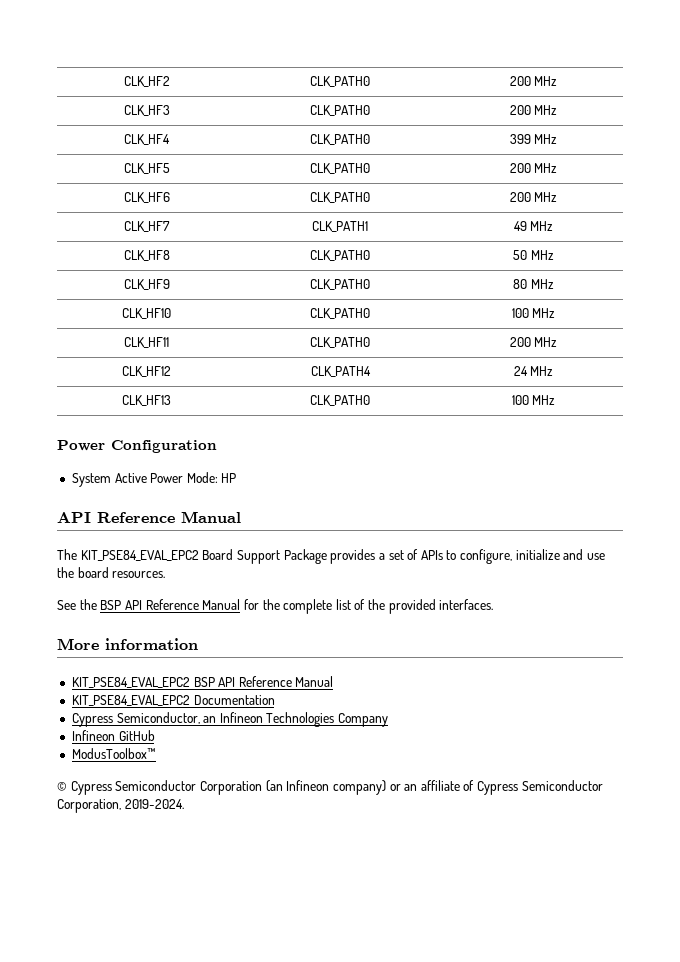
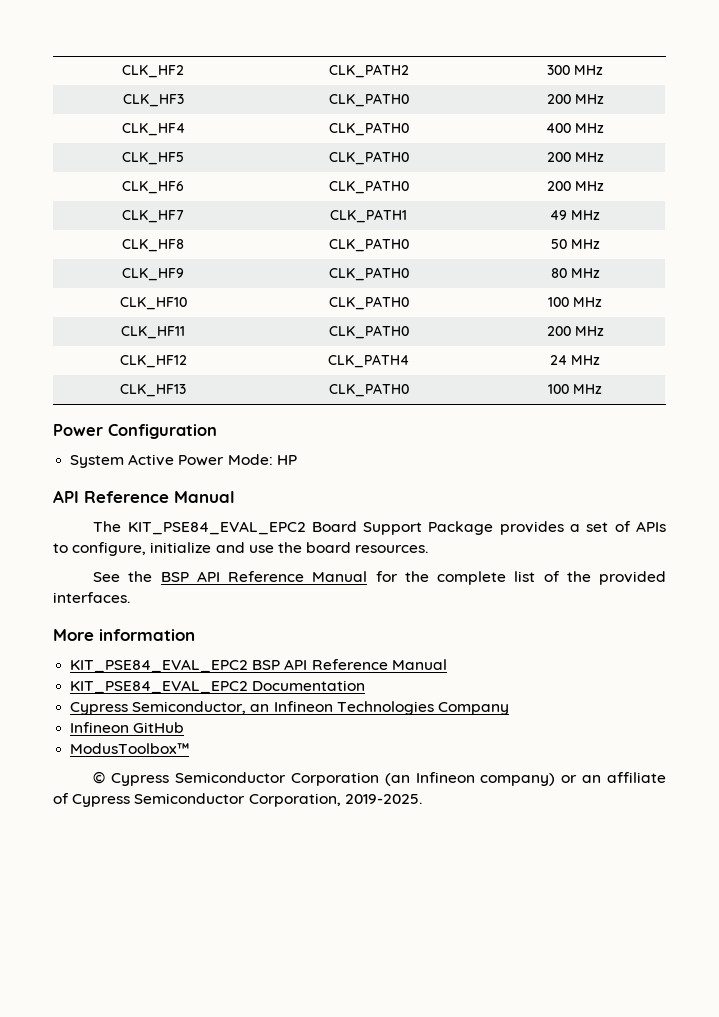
[310,76,370,87] [509,76,531,86] CLK_PATH0 | 200 -> [328,64,409,78] [547,65,570,75] CLK_PATH2 | 300
[509,134,531,144] 399 -> [546,123,571,133] 400
[124,799,184,809] 2019-2024. -> [344,794,422,804] 2019-2025.

